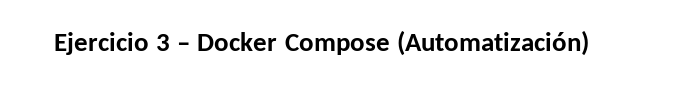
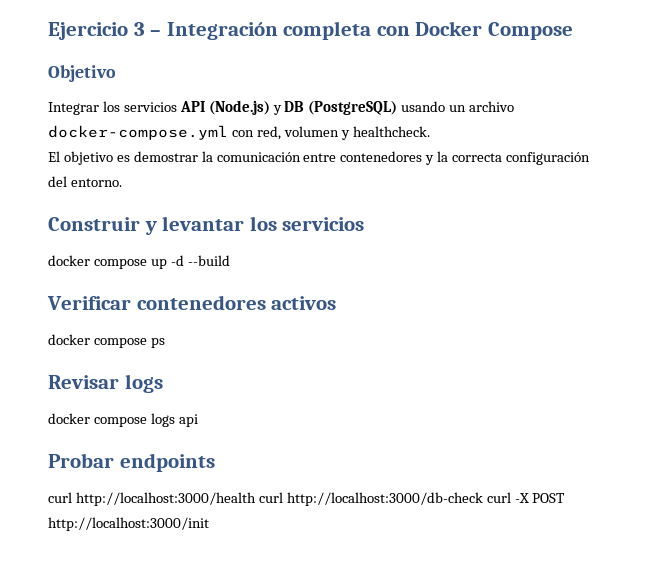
(191, 46) none -> [166,21,410,40] Integración completa con
[396,30,589,56] (Automatización) -> [48,65,116,82] [48,100,515,115] [48,125,430,140] [48,151,591,165] [48,176,122,187] [48,216,365,235] [48,255,230,269] [47,295,337,310] [48,334,165,348] [48,374,163,393] [48,413,198,427] [48,453,215,472] [48,492,566,506] [48,517,209,531] // Objetivo // Integrar los servicios API (Node.js) y DB (PostgreSQL) usando un archivo docker-compose.yml con red, volumen y healthcheck. // El objetivo es demostrar la comunicación entre contenedores y la correcta configuración del entorno. // Construir y levantar los servicios // docker compose up -d --build // Verificar contenedores activos // docker compose ps // Revisar logs // docker compose logs api // Probar endpoints // curl http://localhost:3000/health curl http://localhost:3000/db-check curl -X POST http://localhost:3000/init

